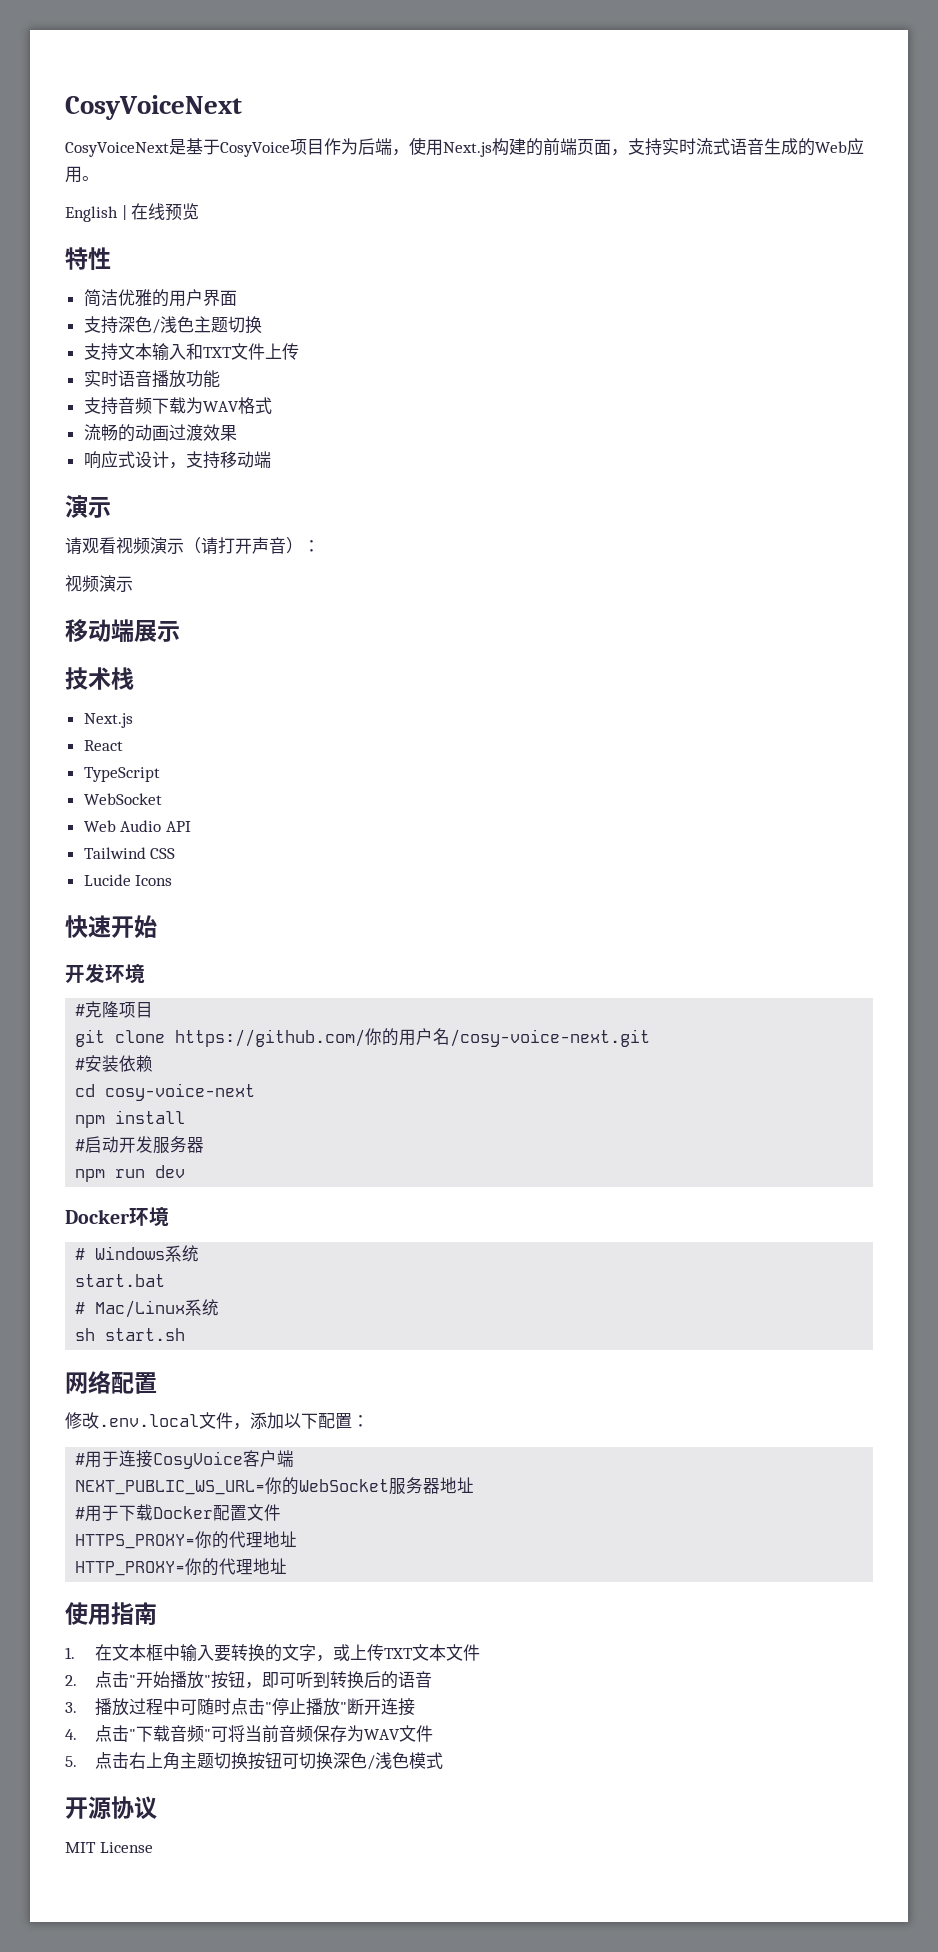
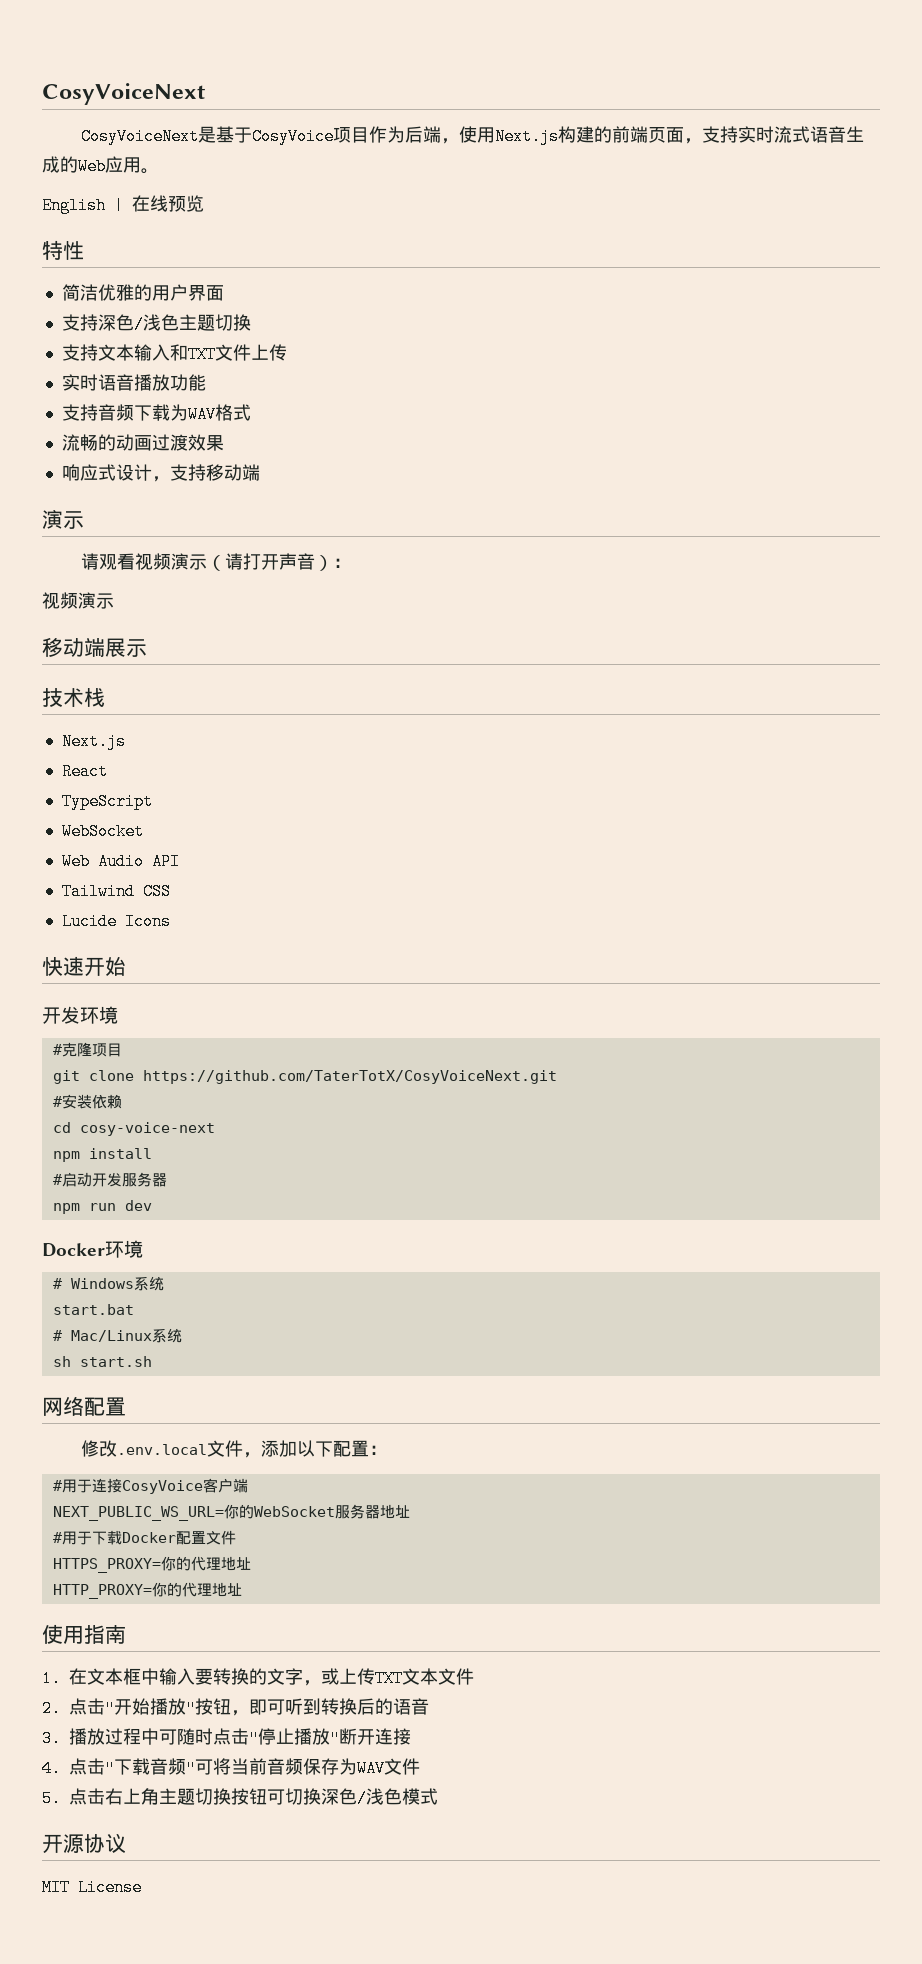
[175,1028,651,1047] https://github.com/你的用户名/cosy-voice-next.git -> [142,1070,557,1084] https://github.com/TaterTotX/CosyVoiceNext.git

